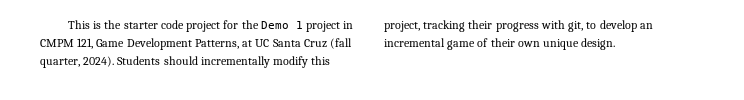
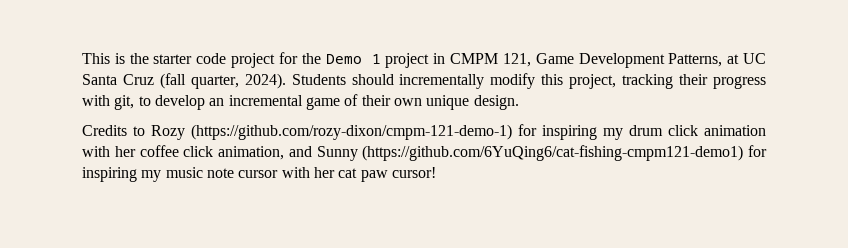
(616, 44) none -> [82,124,766,140] [82,145,767,161] [82,167,436,182] // Credits to Rozy (https://github.com/rozy-dixon/cmpm-121-demo-1) for inspiring my drum click animation with her coffee click animation, and Sunny (https://github.com/6YuQing6/cat-fishing-cmpm121-demo1) for inspiring my music note cursor with her cat paw cursor!

